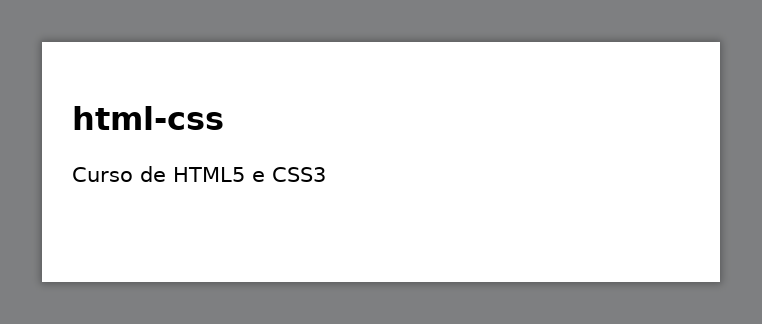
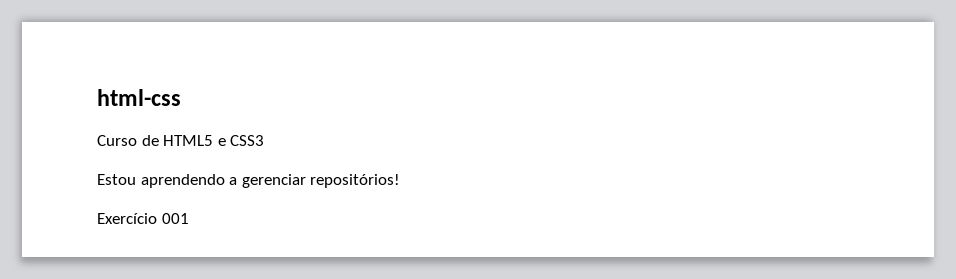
(326, 174) none -> [97,174,401,188] [97,213,189,224] // Estou aprendendo a gerenciar repositórios! // Exercício 001

